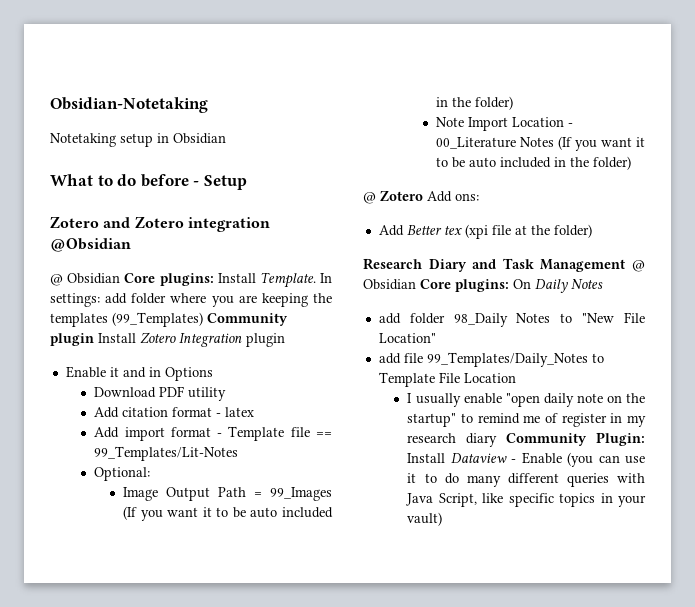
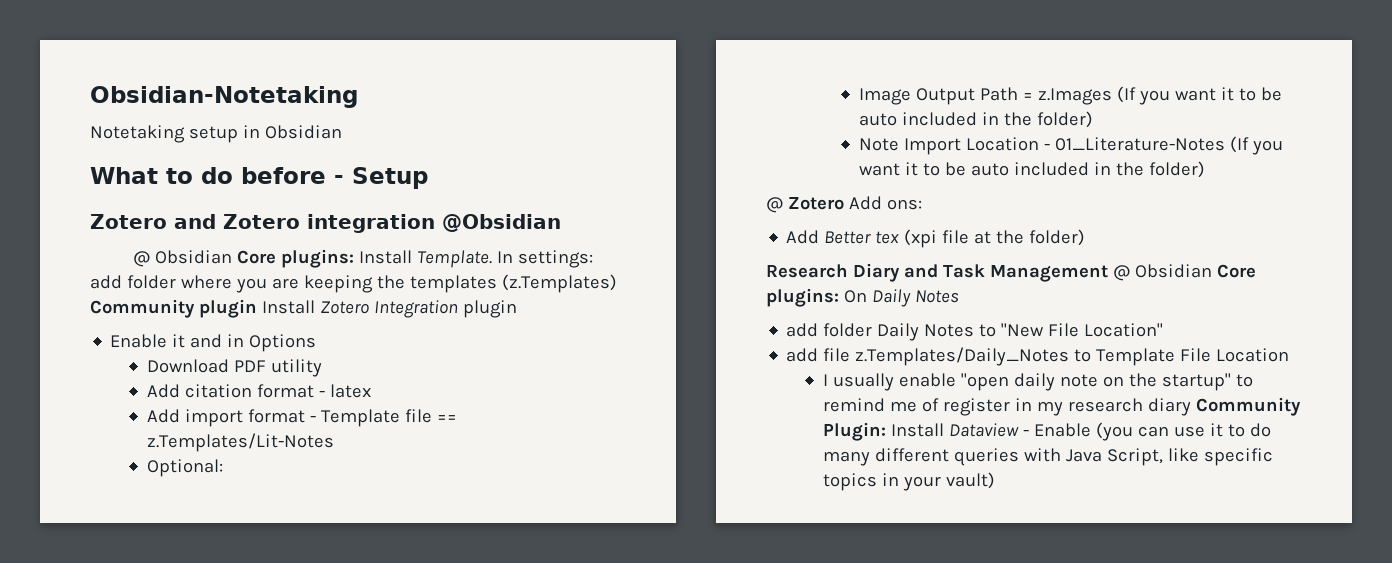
[112,312,203,327] (99_Templates) -> [501,274,617,293] (z.Templates)
[94,446,239,461] 99_Templates/Lit-Notes -> [146,433,334,452] z.Templates/Lit-Notes
[269,487,332,501] 99_Images -> [1037,88,1112,105] z.Images
[435,137,554,149] 00_Literature Notes -> [1054,137,1225,151] 01_Literature-Notes
[453,313,508,327] 98_Daily -> [877,323,920,341] Daily
[426,352,588,367] 99_Templates/Daily_Notes -> [855,347,1070,366] z.Templates/Daily_Notes

